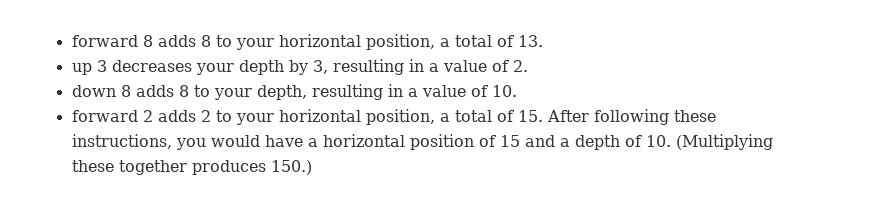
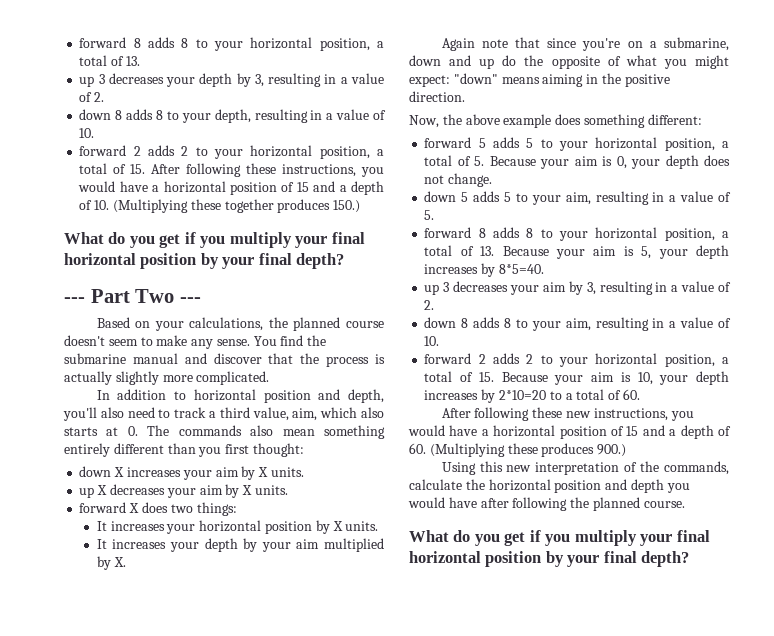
(312, 167) none -> [64,232,365,248] [64,253,345,269] [64,289,201,303] [96,317,384,331] [64,335,327,349] [64,353,385,367] [64,371,270,385] [96,389,384,403] [63,407,385,421] [64,425,385,439] [64,443,304,457] [79,466,304,480] [79,484,288,498] [79,502,237,516] [96,520,379,534] [96,538,385,552] [96,556,126,570] [441,37,729,51] [409,55,729,69] [409,73,670,87] [409,91,465,102] [409,114,702,128] [424,137,729,151] [424,155,730,169] [424,173,493,187] [424,191,731,205] [424,210,435,220] [424,227,729,241] [424,245,729,259] [424,263,544,277] [424,281,731,295] [424,300,435,310] [424,317,731,331] [424,336,440,346] [424,353,729,367] [424,371,730,385] [424,389,640,403] [441,407,694,421] [408,425,731,439] [409,443,627,457] [441,461,729,475] [409,479,690,493] [408,497,685,511] [409,530,710,546] [409,551,690,567] // What do you get if you multiply your final horizontal position by your final depth? // --- Part Two --- // Based on your calculations, the planned course doesn't seem to make any sense. You find the submarine manual and discover that the process is actually slightly more complicated. // In addition to horizontal position and depth, you'll also need to track a third value, aim, which also starts at 0. The commands also mean something entirely different than you first thought: // down X increases your aim by X units. // up X decreases your aim by X units. // forward X does two things: // It increases your horizontal position by X units. // It increases your depth by your aim multiplied by X. // Again note that since you're on a submarine, down and up do the opposite of what you might expect: "down" means aiming in the positive direction. // Now, the above example does something different: // forward 5 adds 5 to your horizontal position, a total of 5. Because your aim is 0, your depth does not change. // down 5 adds 5 to your aim, resulting in a value of 5. // forward 8 adds 8 to your horizontal position, a total of 13. Because your aim is 5, your depth increases by 8*5=40. // up 3 decreases your aim by 3, resulting in a value of 2. // down 8 adds 8 to your aim, resulting in a value of 10. // forward 2 adds 2 to your horizontal position, a total of 15. Because your aim is 10, your depth increases by 2*10=20 to a total of 60. // After following these new instructions, you would have a horizontal position of 15 and a depth of 60. (Multiplying these produces 900.) // Using this new interpretation of the commands, calculate the horizontal position and depth you would have after following the planned course. // What do you get if you multiply your final horizontal position by your final depth?

